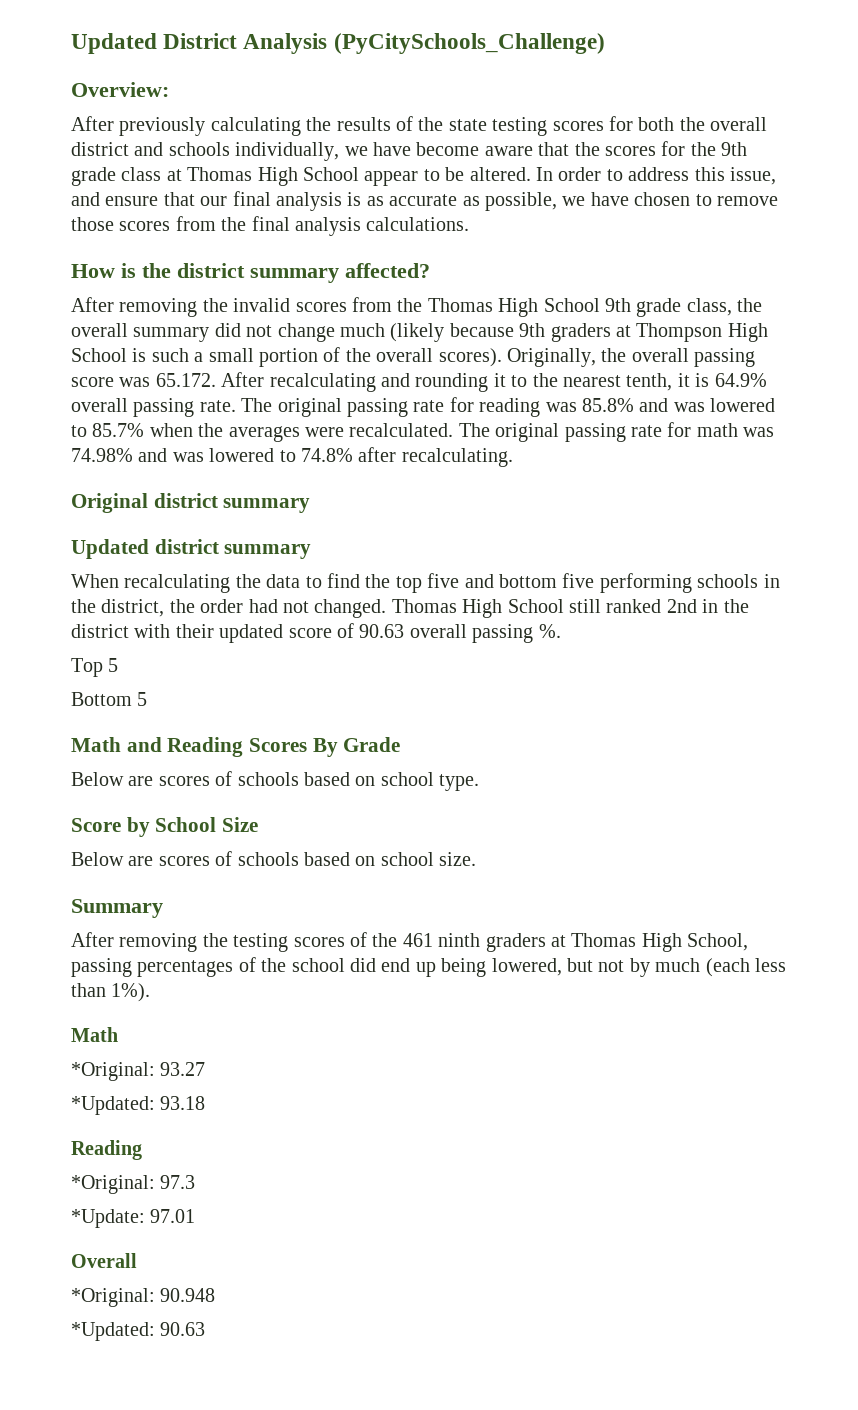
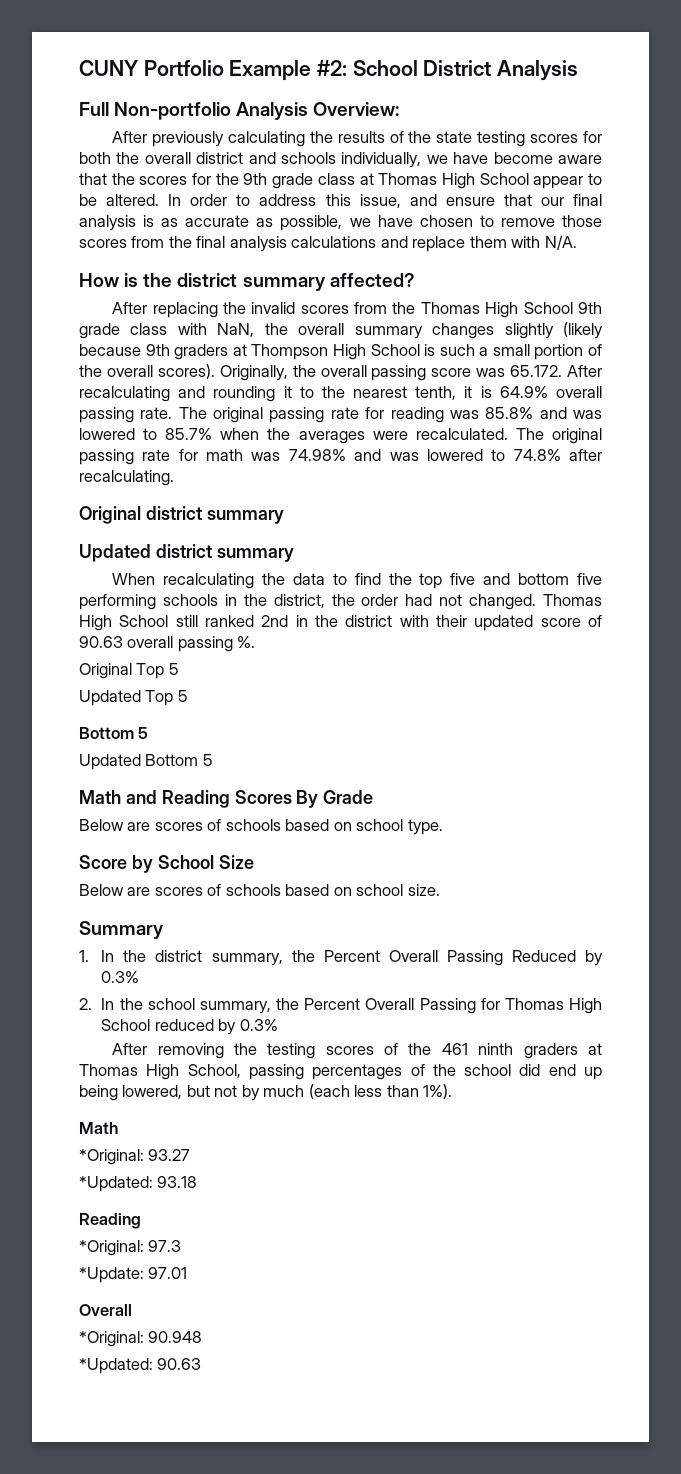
[71,33,157,54] Updated -> [79,60,418,81] CUNY Portfolio Example #2: School
[333,33,605,54] (PyCitySchools_Challenge) // -> [79,102,309,120] // Full Non-portfolio Analysis
[366,217,470,231] calculations. -> [291,235,577,252] calculations and replace them with N/A.
[119,298,198,317] removing -> [152,302,218,318] replacing
[686,298,763,316] [71,323,385,342] class, the overall summary did not change much -> [130,323,554,339] class with NaN, the overall summary changes slightly
[71,658,119,677] Top 5 // -> [79,663,179,679] [79,690,188,706] [79,727,149,739] [79,754,141,770] Original Top 5 // Updated Top 5 // Bottom 5 // Updated
(163, 908) none -> [79,950,604,966] [101,971,140,983] [79,998,603,1014] [101,1019,278,1035] // 1. In the district summary, the Percent Overall Passing Reduced by 0.3% // 2. In the school summary, the Percent Overall Passing for Thomas High School reduced by 0.3%

